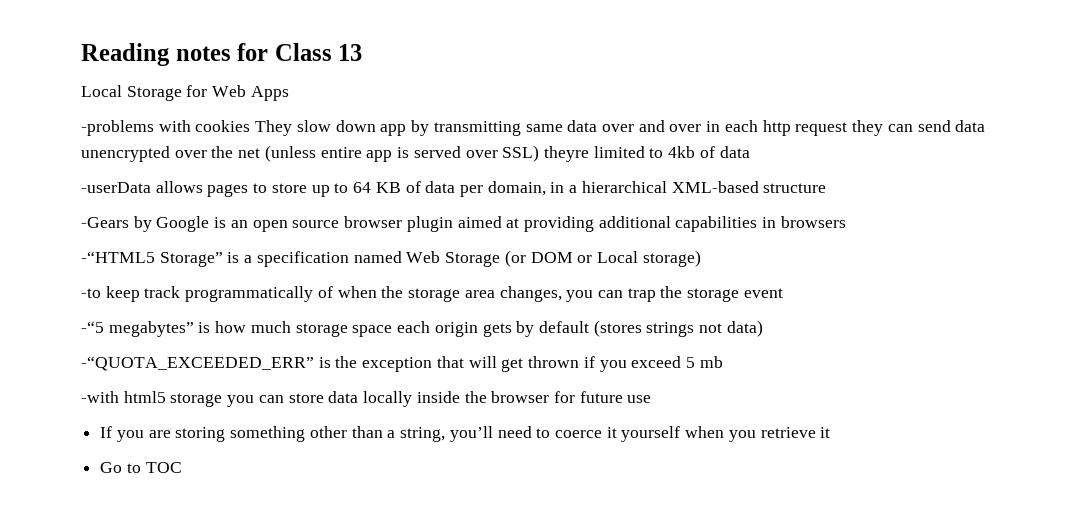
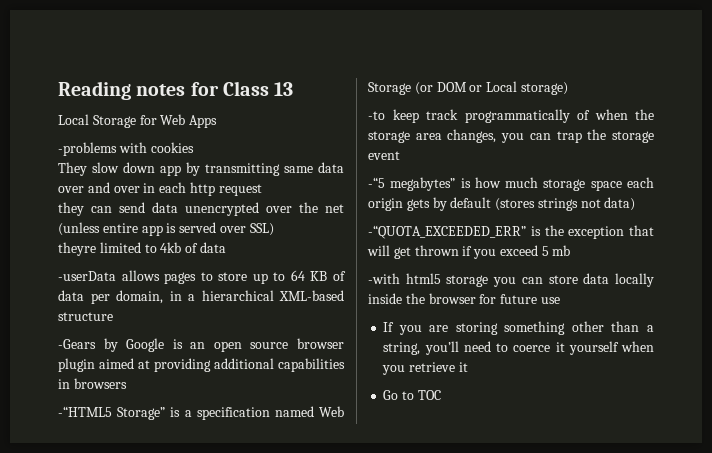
(251, 126) none -> (194, 147) //
(848, 129) none -> (262, 190) //
(540, 153) none -> (274, 229) //

